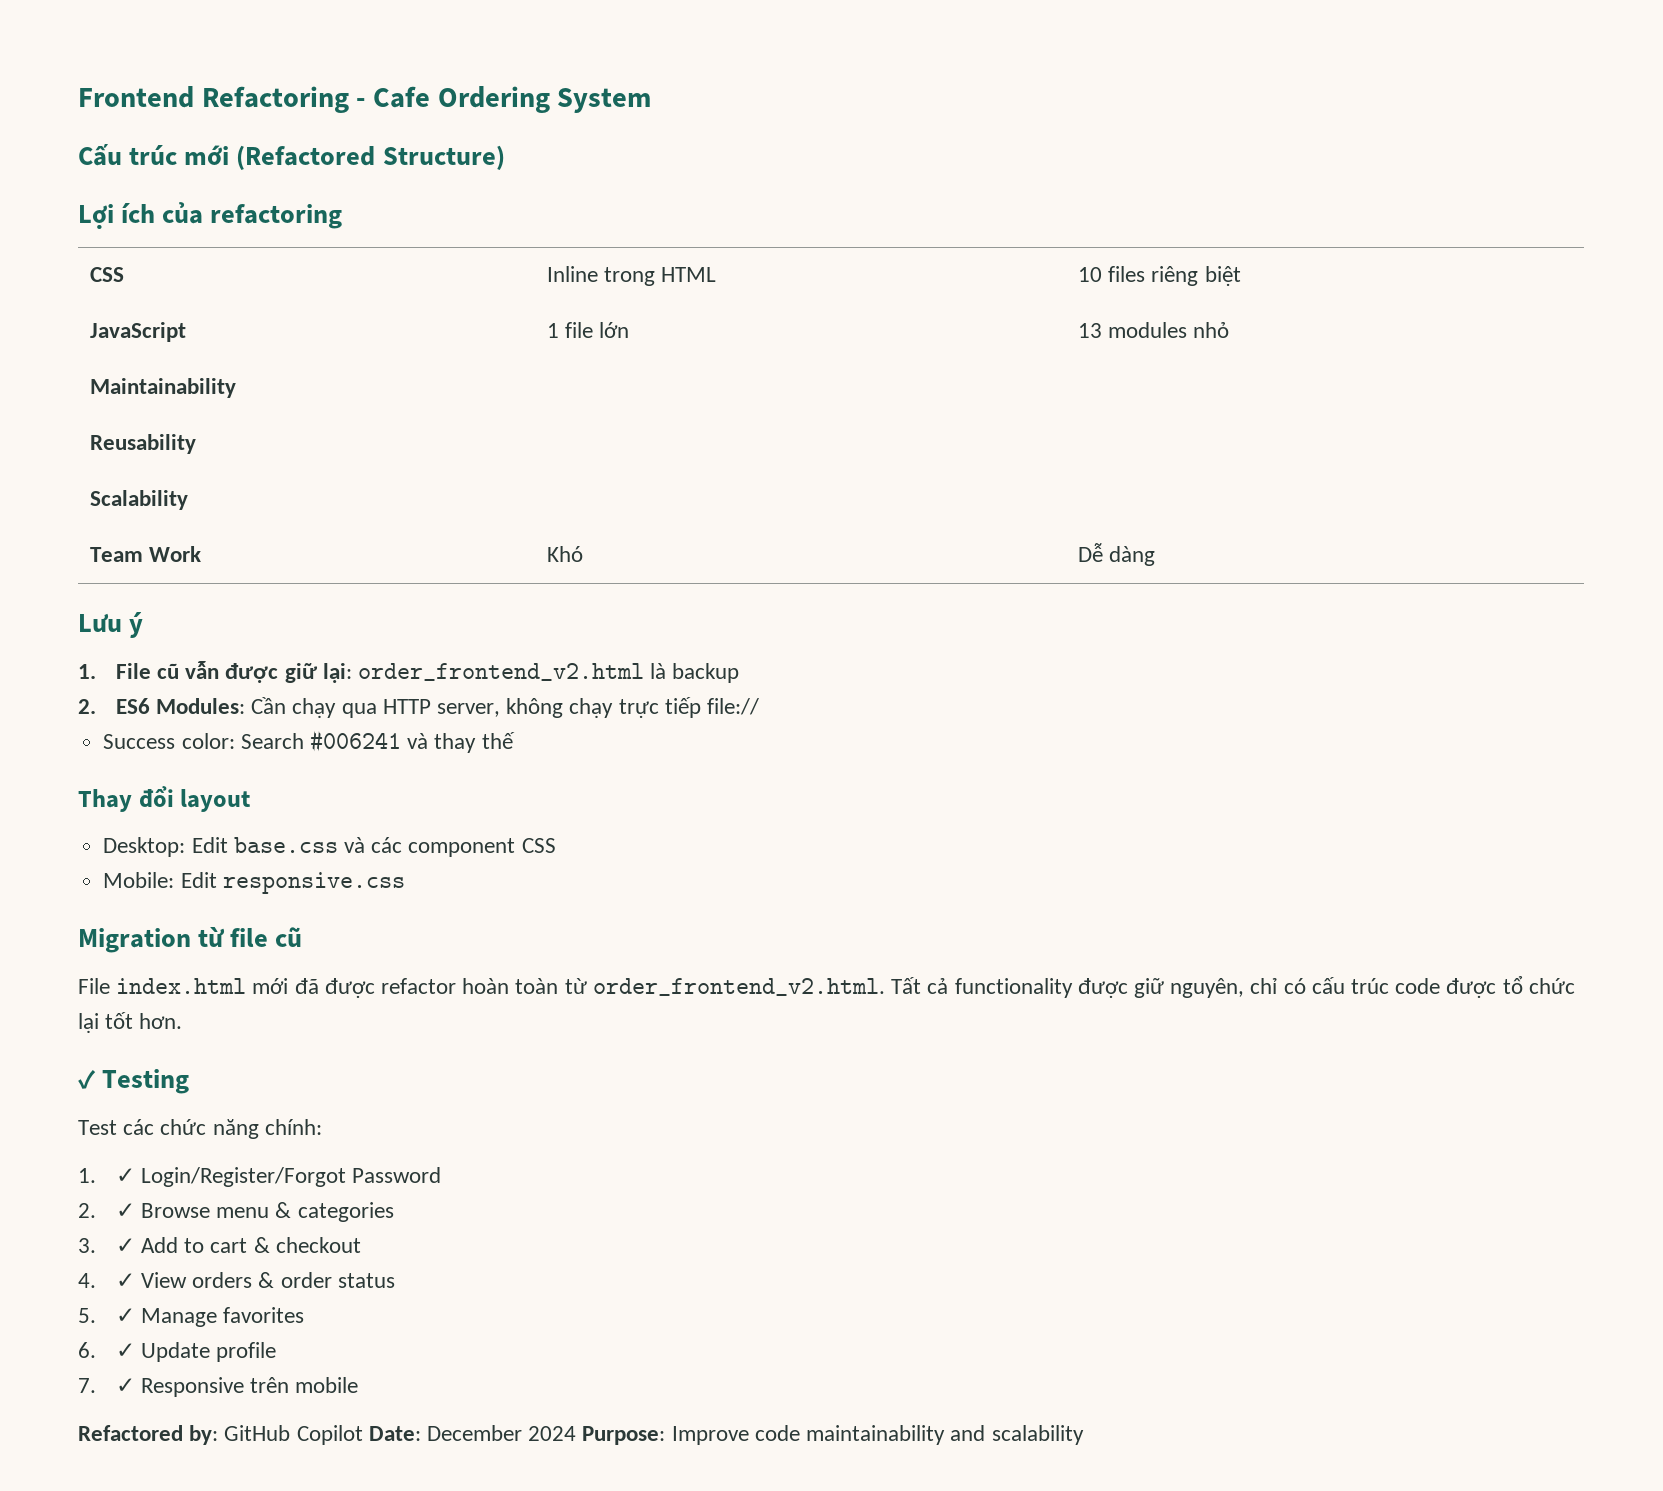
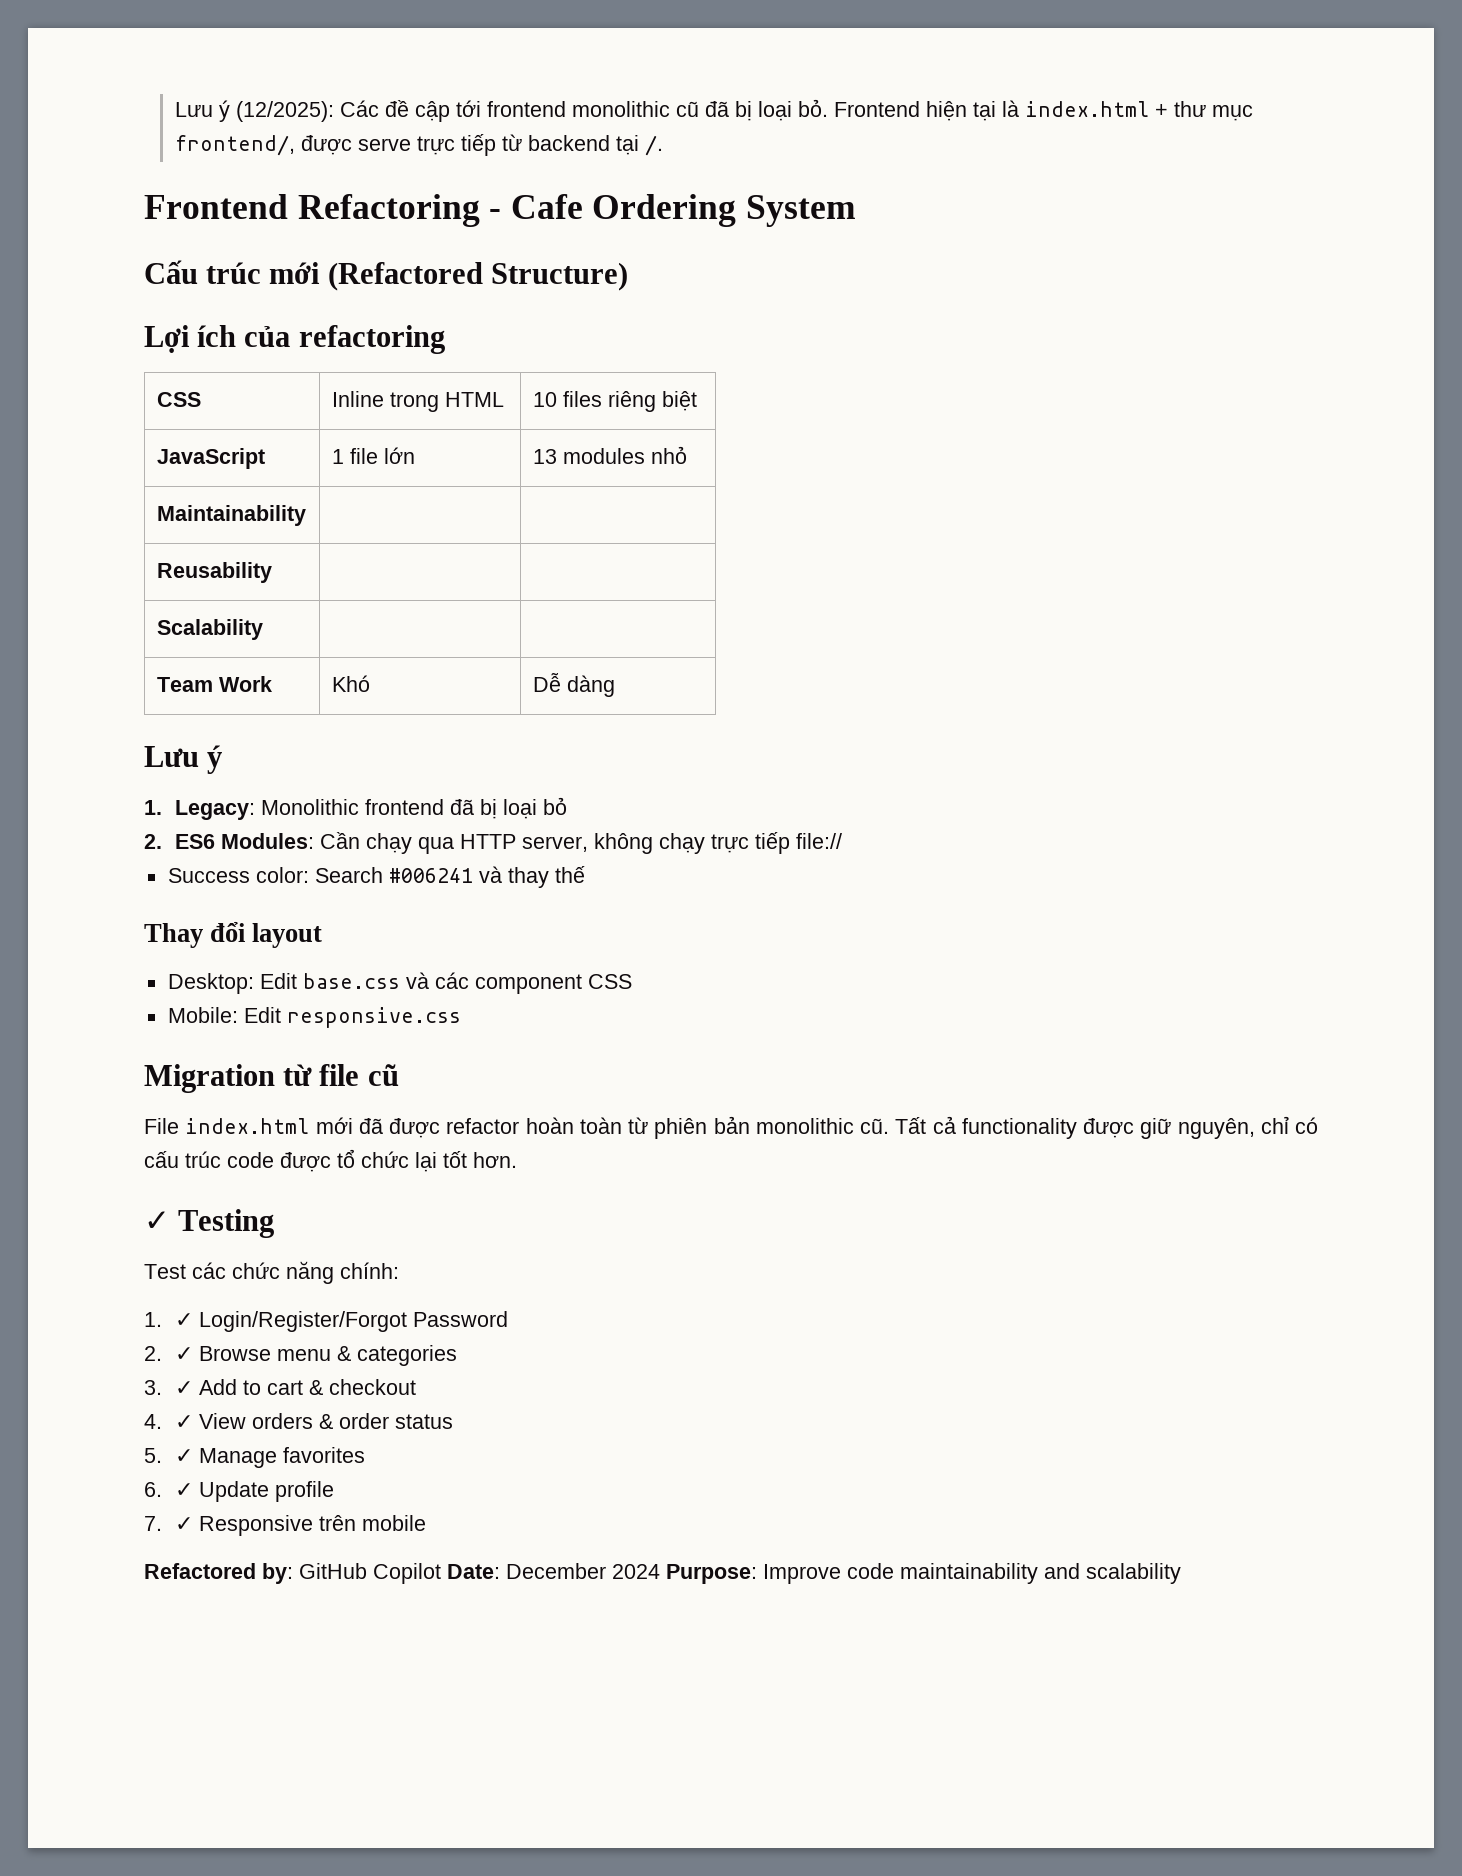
(78, 97) none -> [174,99,1253,122] [174,134,663,156] Lưu ý (12/2025): Các đề cập tới frontend monolithic cũ đã bị loại bỏ. Frontend hiện tại là index.html + thư mục frontend/, được serve trực tiếp từ backend tại /. //
[115,661,740,683] File cũ vẫn được giữ lại: order_frontend_v2.html là backup -> [174,797,567,820] Legacy: Monolithic frontend đã bị loại bỏ
[592,978,885,996] order_frontend_v2.html. -> [654,1116,889,1139] phiên bản monolithic cũ.

